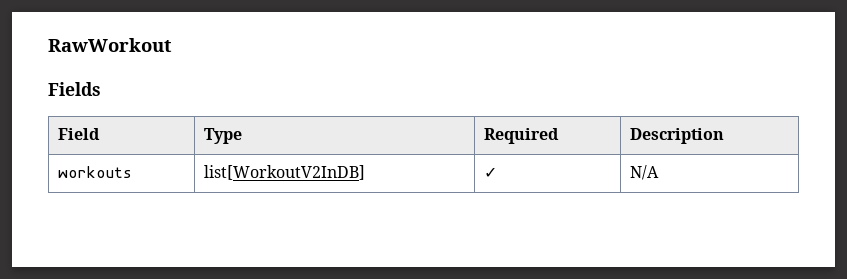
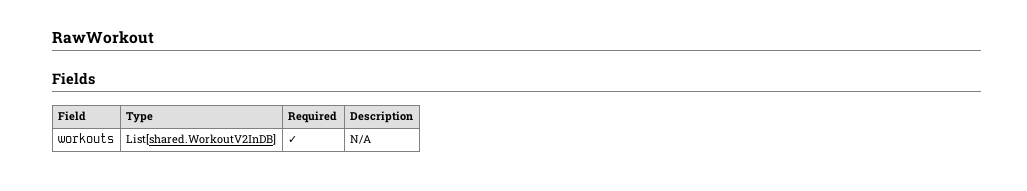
[203,165,365,180] list[WorkoutV2InDB] -> [125,134,276,145] List[shared.WorkoutV2InDB]

